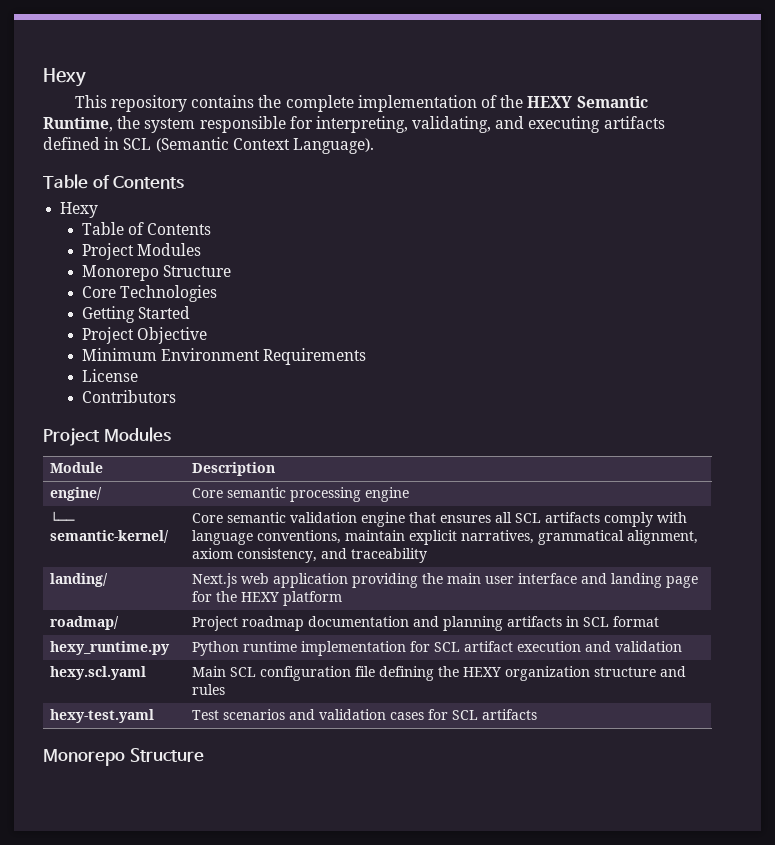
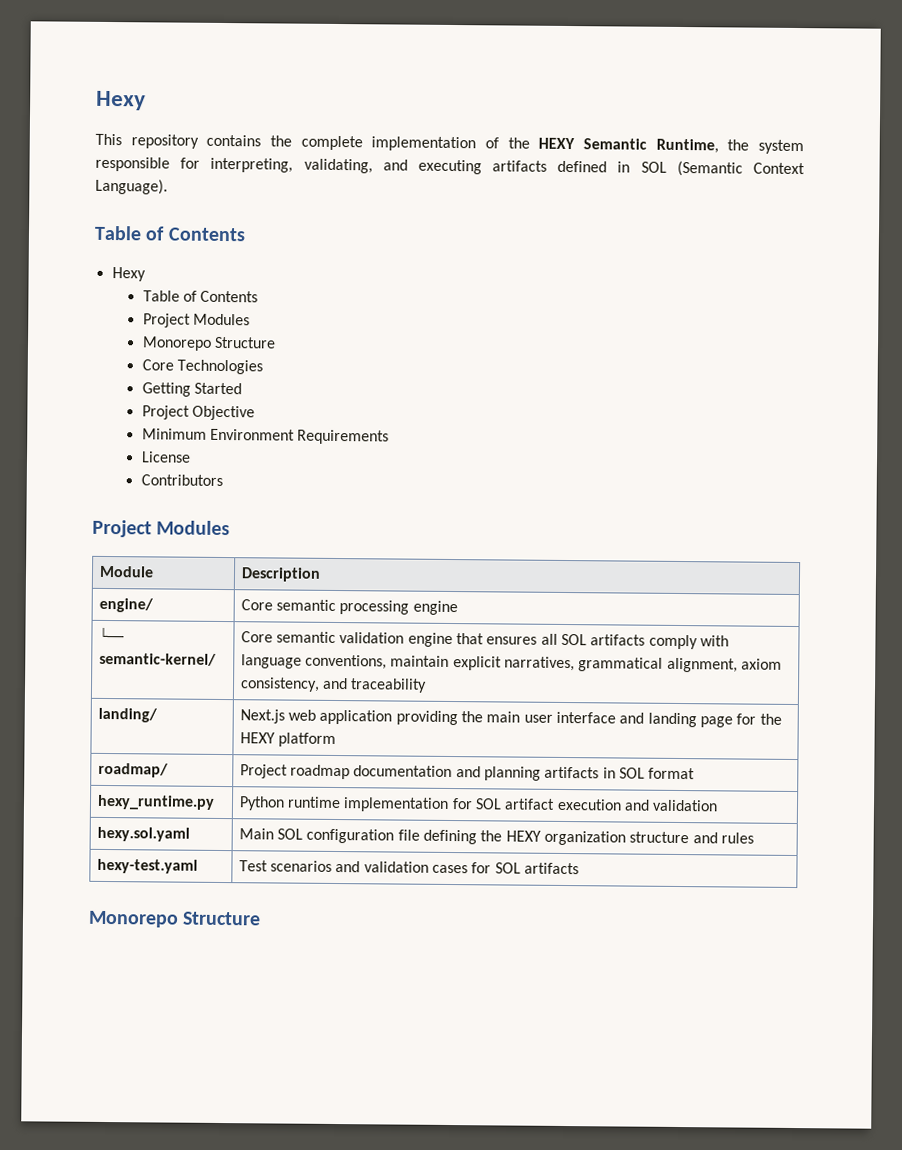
[123,138,152,150] SCL -> [640,161,667,173] SOL
[514,513,541,523] SCL -> [561,633,588,646] SOL
[582,617,609,627] SCL -> [619,767,646,779] SOL
[433,642,460,652] SCL -> [475,798,503,810] SOL
[49,666,146,680] hexy.scl.yaml -> [96,826,190,842] hexy.sol.yaml
[229,667,256,677] SCL -> [277,828,304,840] SOL
[451,710,478,720] SCL -> [494,862,521,874] SOL

